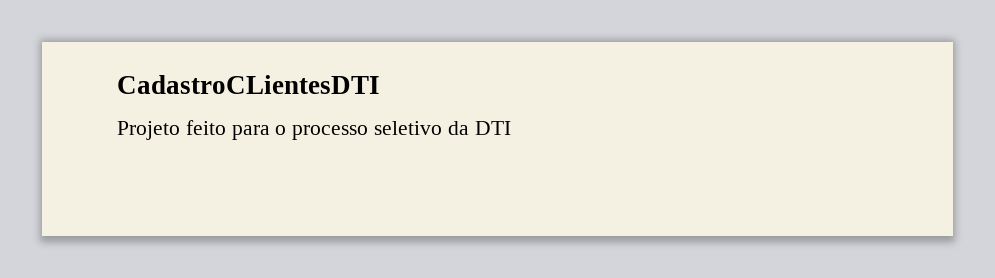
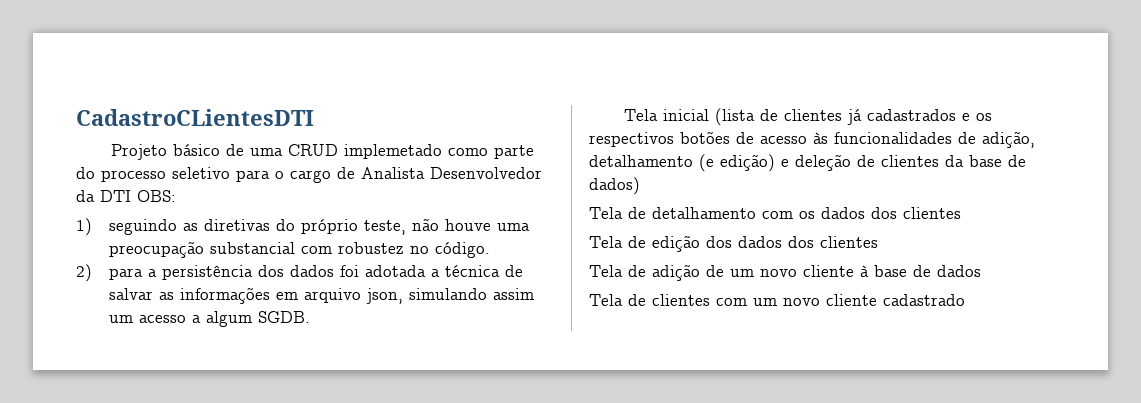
[185,120,511,140] feito para o processo seletivo da DTI -> [172,144,534,159] [76,167,542,183] [76,190,176,202] [76,218,530,236] [108,241,490,258] [76,264,523,282] [108,287,534,304] [108,311,310,327] [623,108,992,126] [589,131,1035,148] [589,154,1026,172] [589,177,640,195] [589,207,961,219] [589,235,878,252] [589,264,981,281] [589,294,965,306] básico de uma CRUD implemetado como parte do processo seletivo para o cargo de Analista Desenvolvedor da DTI OBS: // 1) seguindo as diretivas do próprio teste, não houve uma preocupação substancial com robustez no código. // 2) para a persistência dos dados foi adotada a técnica de salvar as informações em arquivo json, simulando assim um acesso a algum SGDB. // Tela inicial (lista de clientes já cadastrados e os respectivos botões de acesso às funcionalidades de adição, detalhamento (e edição) e deleção de clientes da base de dados) // Tela de detalhamento com os dados dos clientes // Tela de edição dos dados dos clientes // Tela de adição de um novo cliente à base de dados // Tela de clientes com um novo cliente cadastrado

